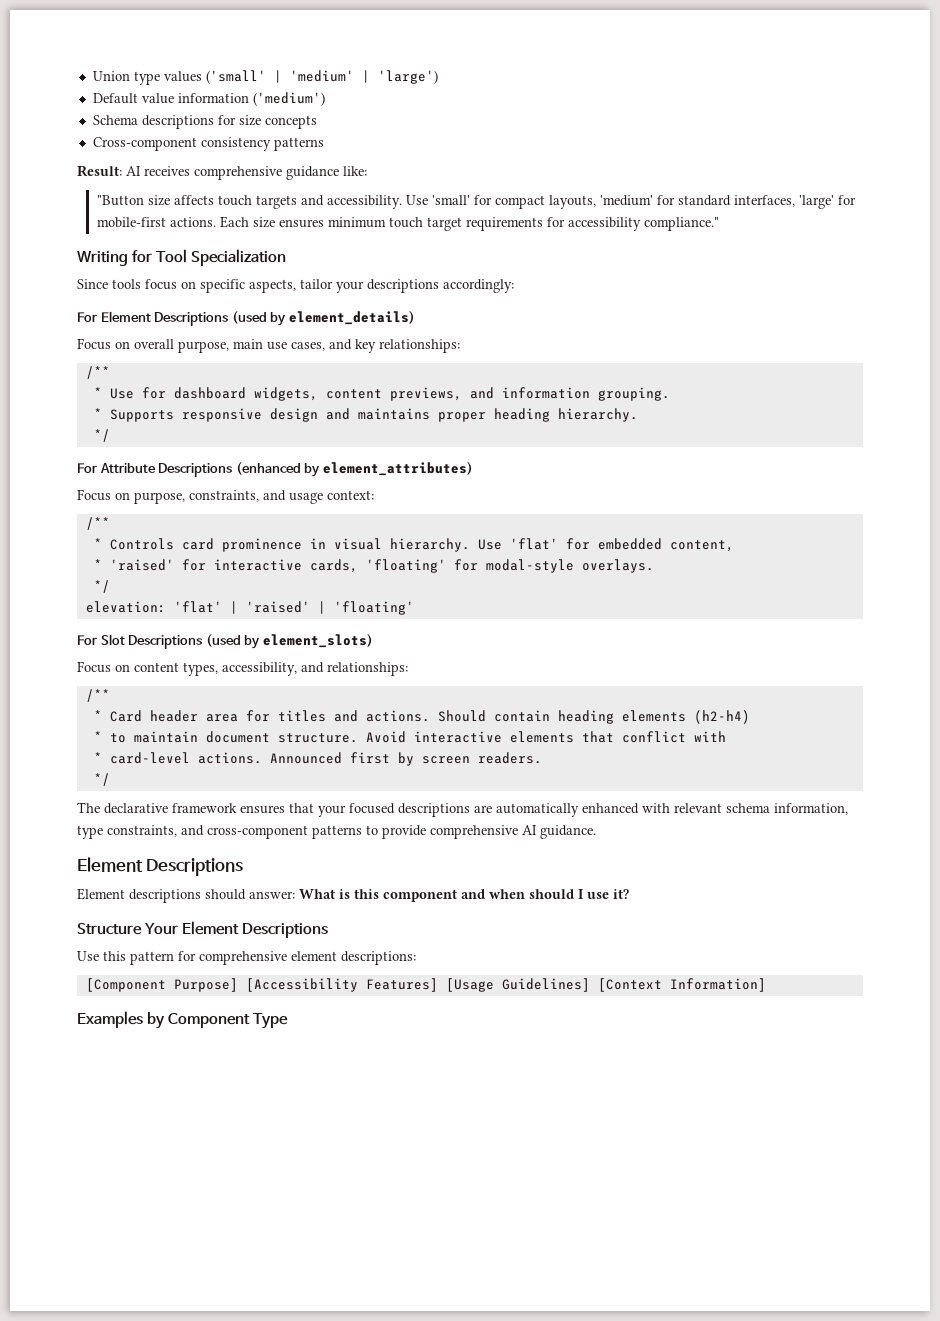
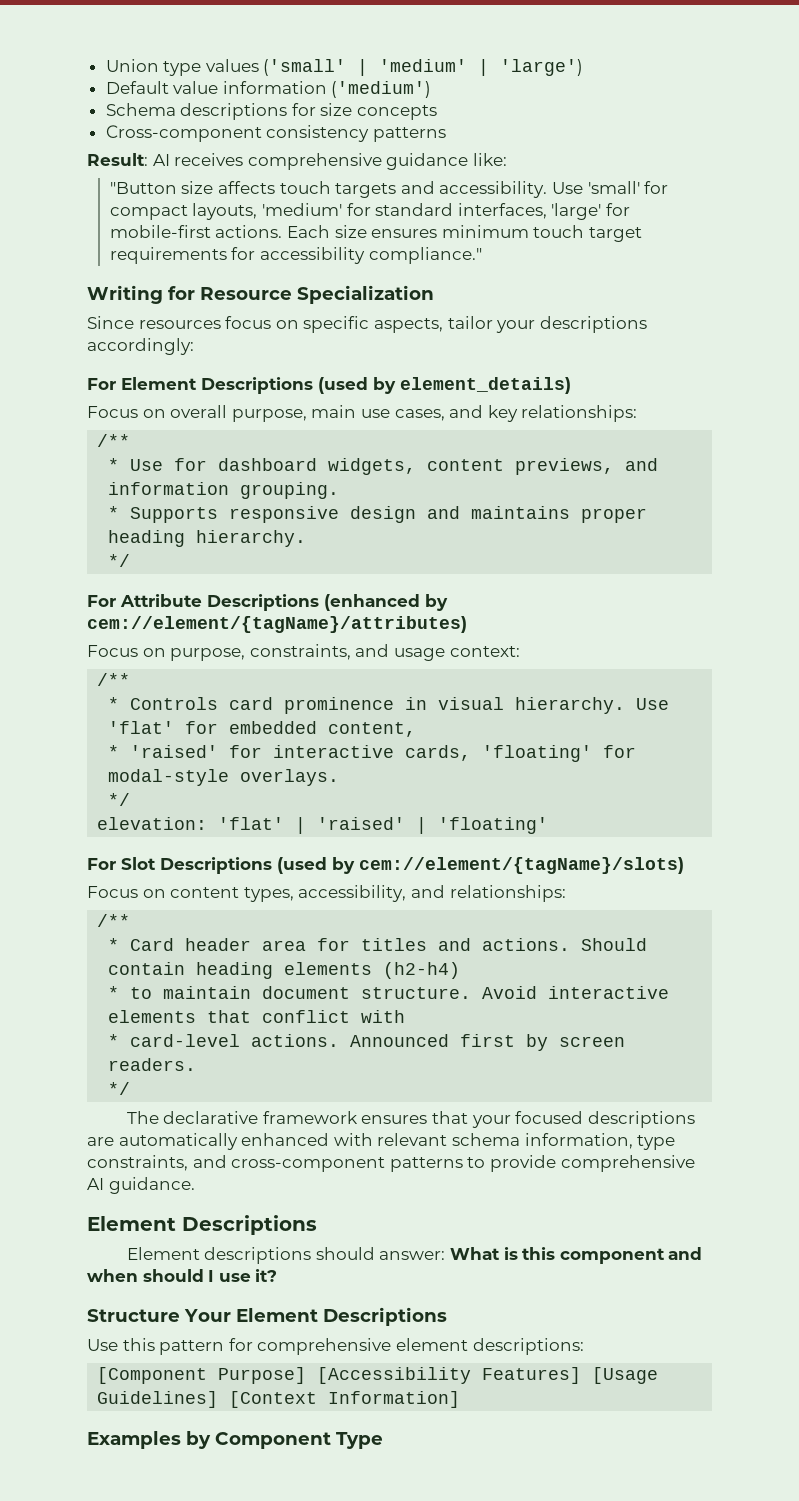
[155,249,187,263] Tool -> [200,287,292,300] Resource
[112,279,141,289] tools -> [138,320,221,329] resources
[322,462,473,476] element_attributes) -> [87,616,467,633] cem://element/{tagName}/attributes)
[262,634,373,648] element_slots) -> [359,857,684,874] cem://element/{tagName}/slots)

